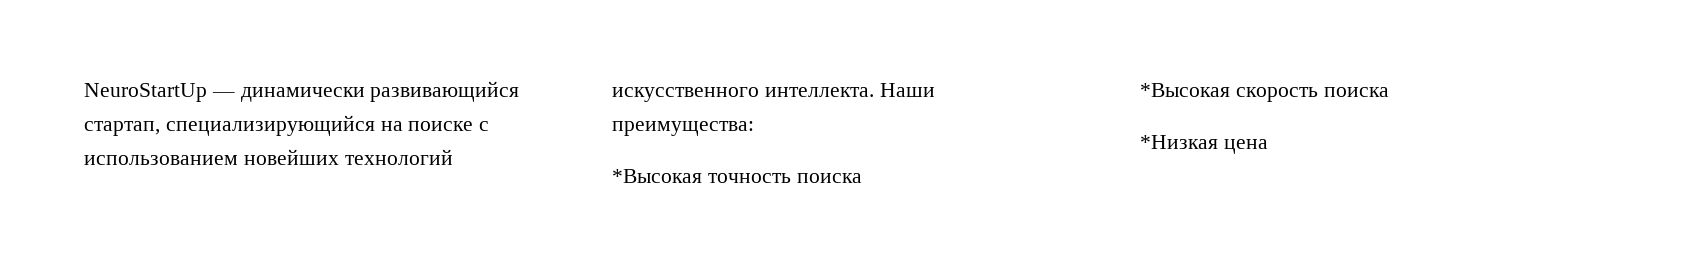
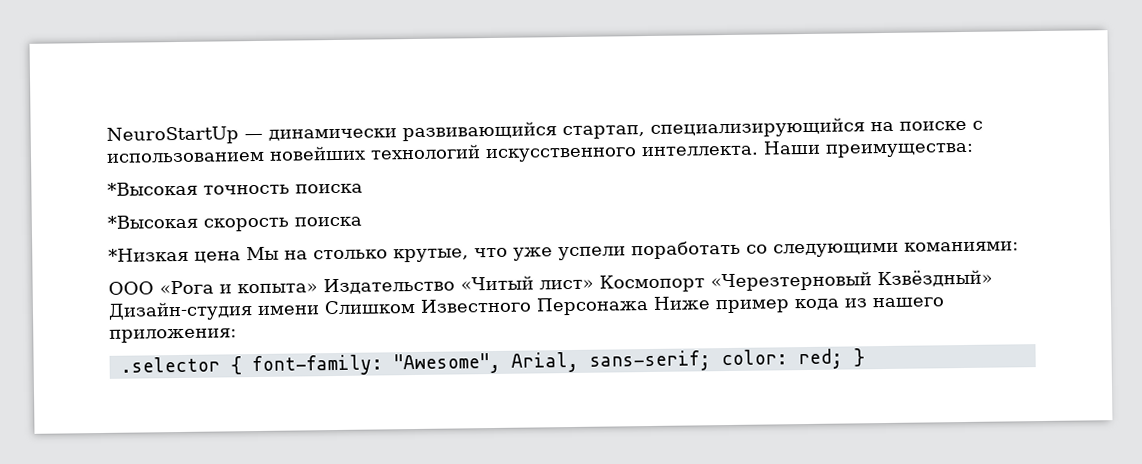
(1268, 146) none -> [246,240,1019,263] [108,269,993,295] [108,296,944,321] [109,328,237,343] [119,348,865,377] Мы на столько крутые, что уже успели поработать со следующими команиями: // ООО «Рога и копыта» Издательство «Читый лист» Космопорт «Черезтерновый Кзвёздный» Дизайн-студия имени Слишком Известного Персонажа Ниже пример кода из нашего приложения: // .selector { font-family: "Awesome", Arial, sans-serif; color: red; }

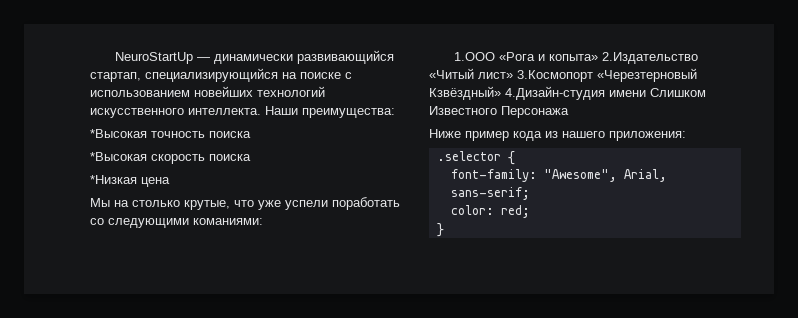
(241, 257) none -> (170, 182) //
[108,281,154,295] ООО -> [454,52,496,61] 1.ООО
[323,277,455,295] Издательство -> [602,52,699,64] 2.Издательство
[599,274,705,293] Космопорт -> [517,70,593,82] 3.Космопорт
[108,301,253,321] Дизайн-студия -> [505,86,605,100] 4.Дизайн-студия
(649, 306) none -> (569, 112) //
(242, 365) none -> (515, 158) //
(711, 361) none -> (530, 193) //
(843, 359) none -> (530, 211) //

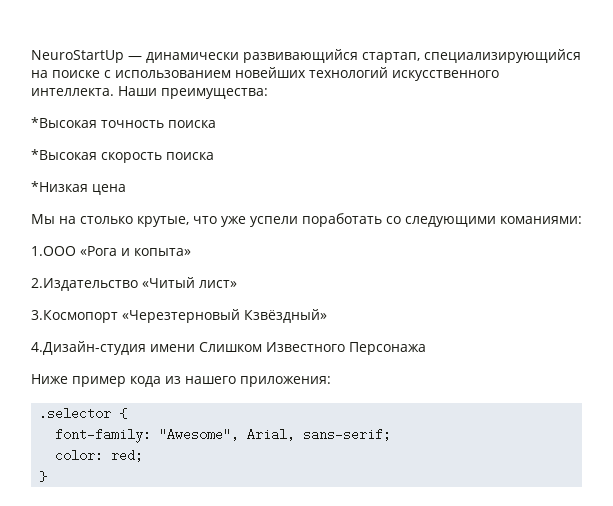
(599, 57) none -> (191, 252) //
(513, 75) none -> (237, 284) //
(501, 93) none -> (327, 316) //

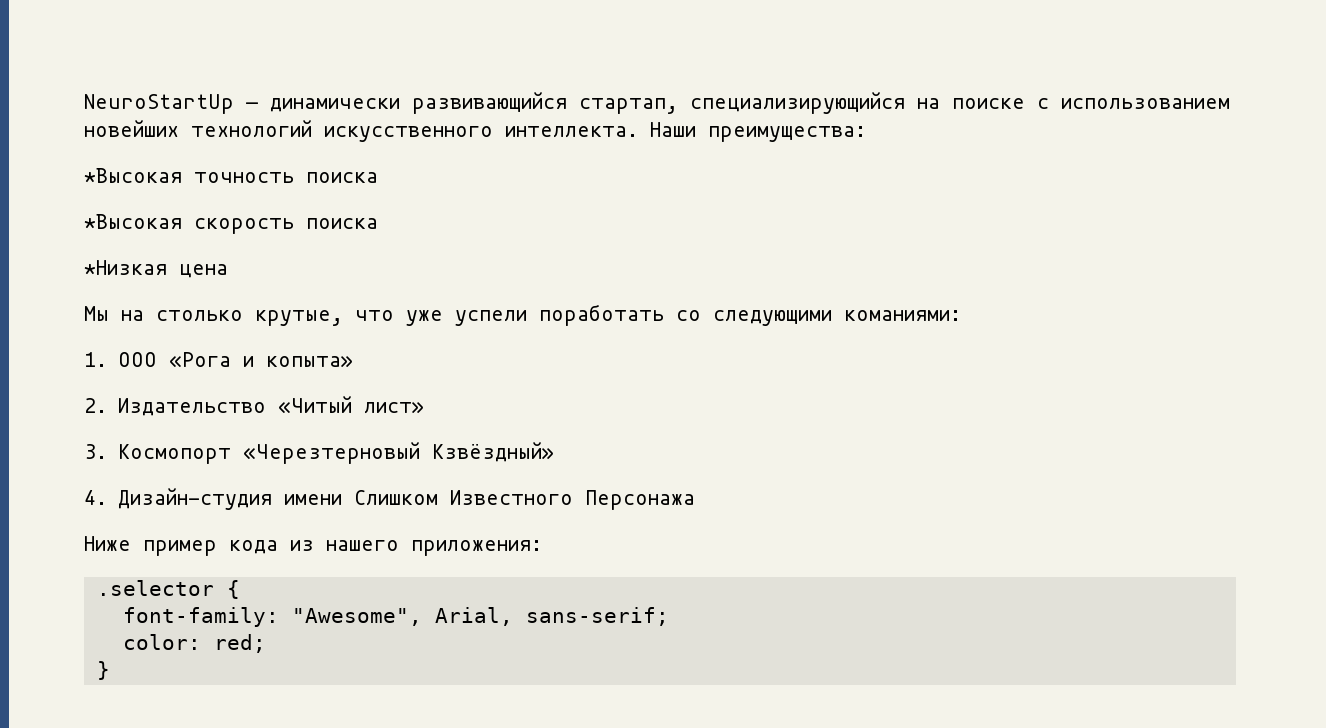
[31,246,76,256] 1.ООО -> [84,352,157,367] 1. ООО
[31,278,138,291] 2.Издательство -> [84,398,266,416] 2. Издательство
[31,310,118,323] 3.Космопорт -> [84,444,231,464] 3. Космопорт
[31,341,146,355] 4.Дизайн-студия -> [84,488,272,510] 4. Дизайн-студия

